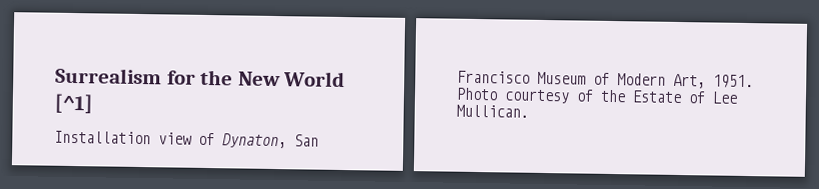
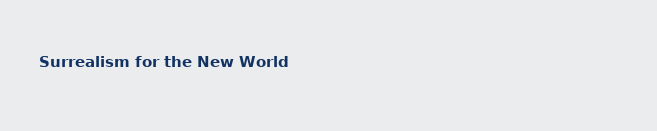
[54,93,93,114] [54,130,319,149] [457,70,754,89] [456,87,738,104] [456,104,529,118] [^1] // Installation view of Dynaton, San Francisco Museum of Modern Art, 1951. Photo courtesy of the Estate of Lee Mullican. -> (289, 61) none

